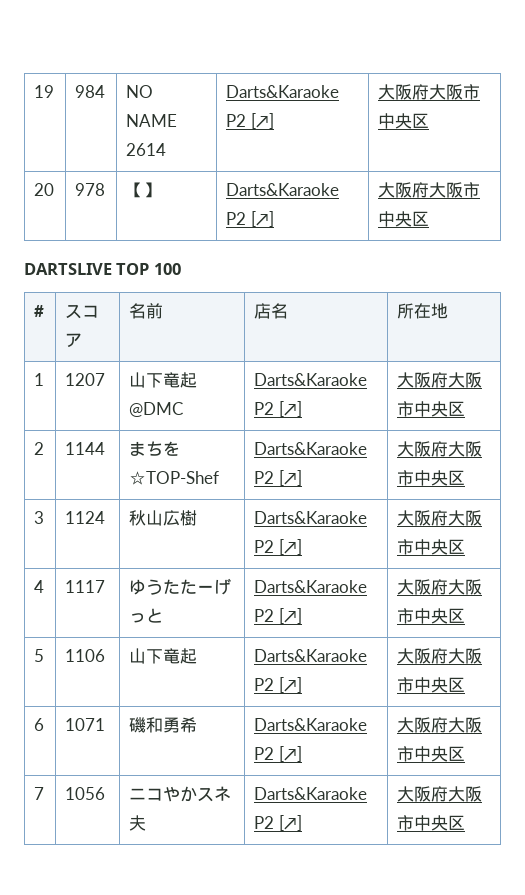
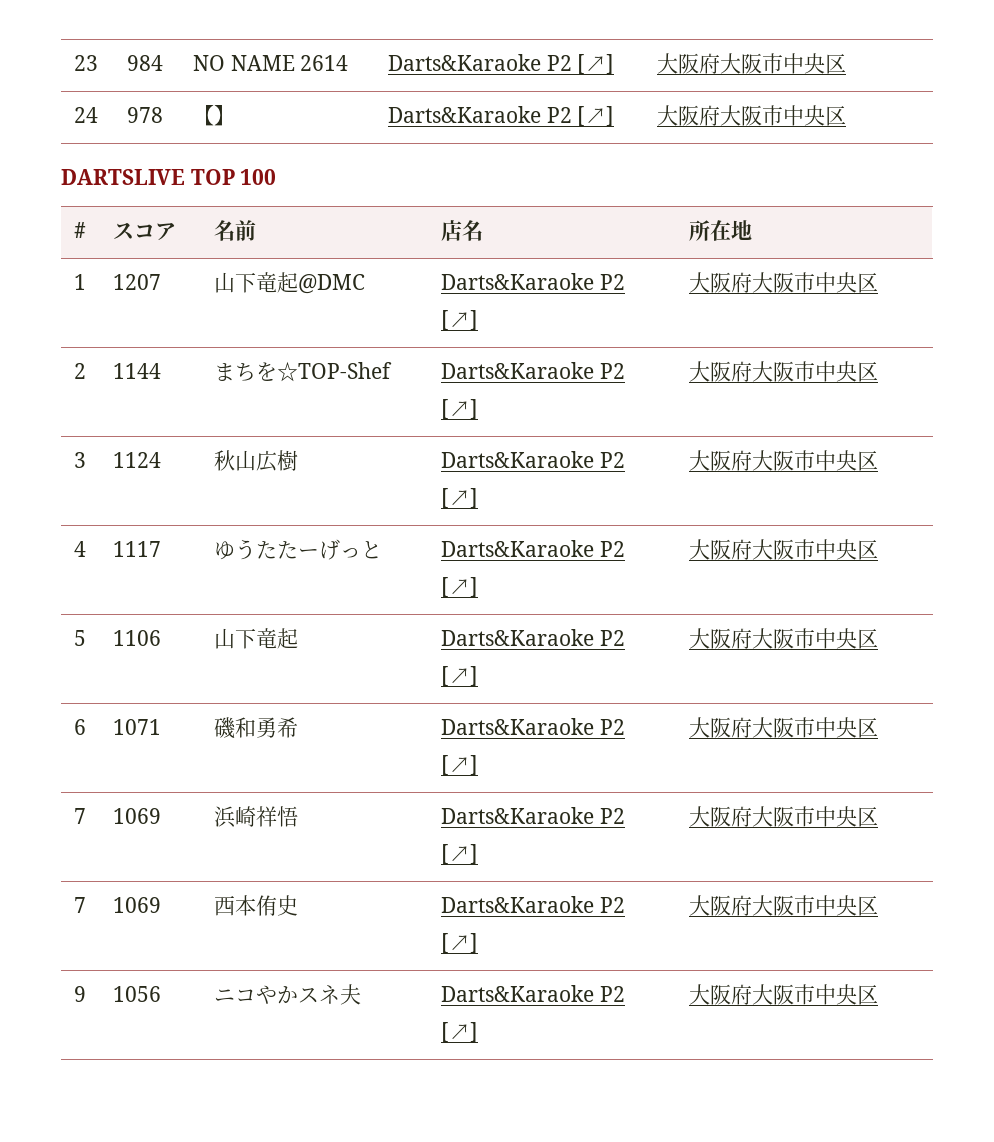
[34,85,55,98] 19 -> [74,55,99,71] 23
[34,183,55,196] 20 -> [74,107,99,123] 24
(45, 793) none -> [113,808,162,824] [214,806,299,828] [441,807,625,824] [441,844,479,865] [689,806,879,827] [74,897,87,913] [113,897,162,913] [214,895,299,916] [441,896,625,913] [441,933,479,954] [689,895,879,916] [74,986,87,1002] | 1069 | 浜崎祥悟 | Darts&Karaoke P2 [↗] | 大阪府大阪市中央区 // 7 | 1069 | 西本侑史 | Darts&Karaoke P2 [↗] | 大阪府大阪市中央区 // 9

